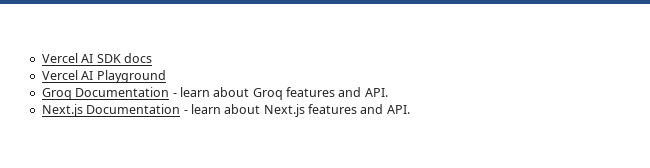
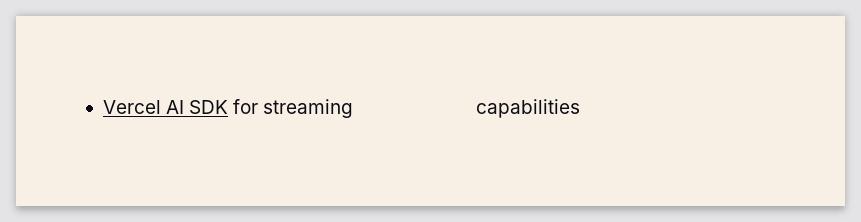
[123,53,152,63] [41,70,166,83] [41,87,388,100] [41,104,410,117] docs // Vercel AI Playground // Groq Documentation - learn about Groq features and API. // Next.js Documentation - learn about Next.js features and API. -> [233,99,580,118] for streaming capabilities

